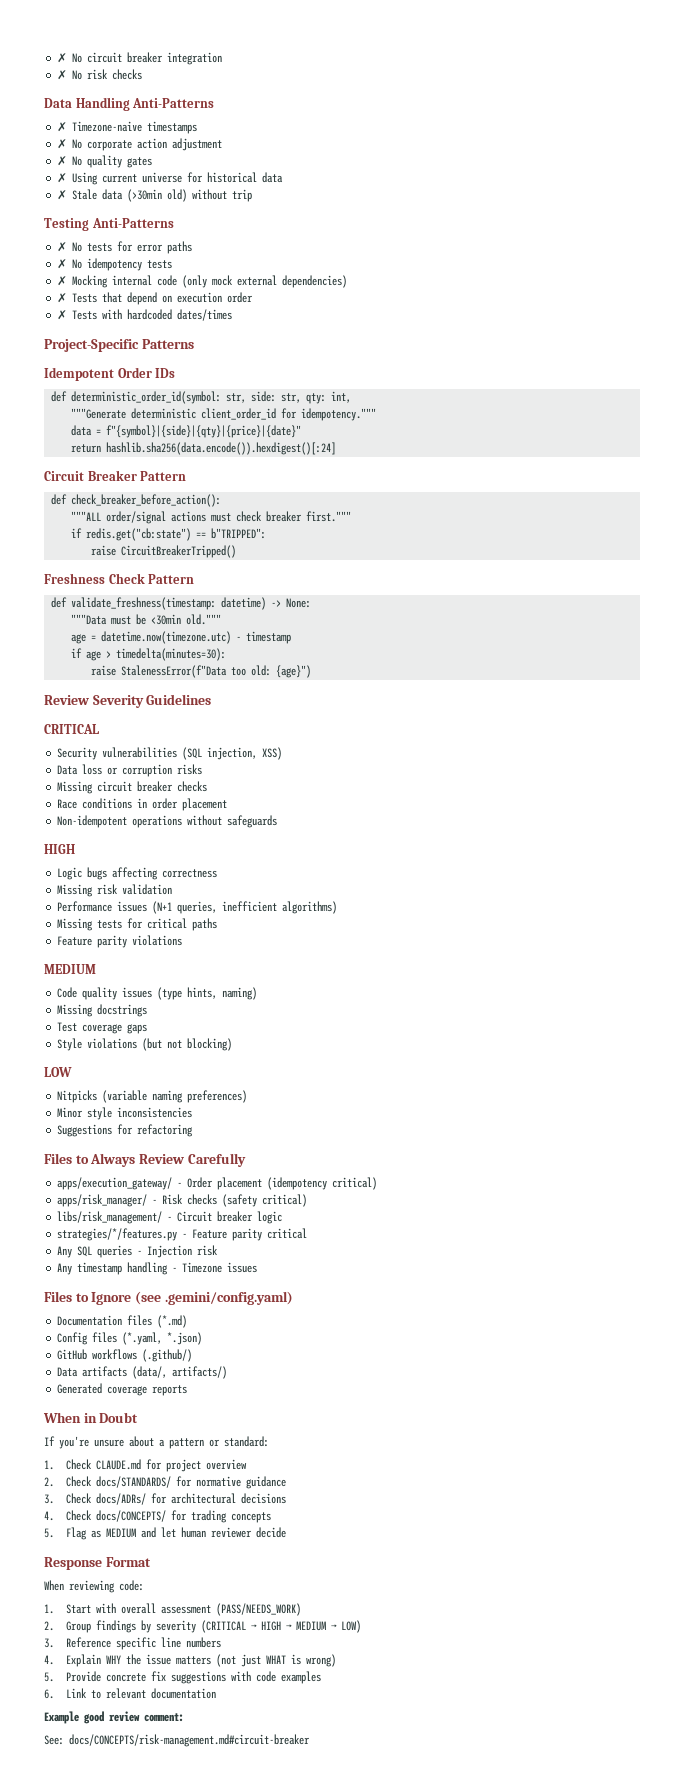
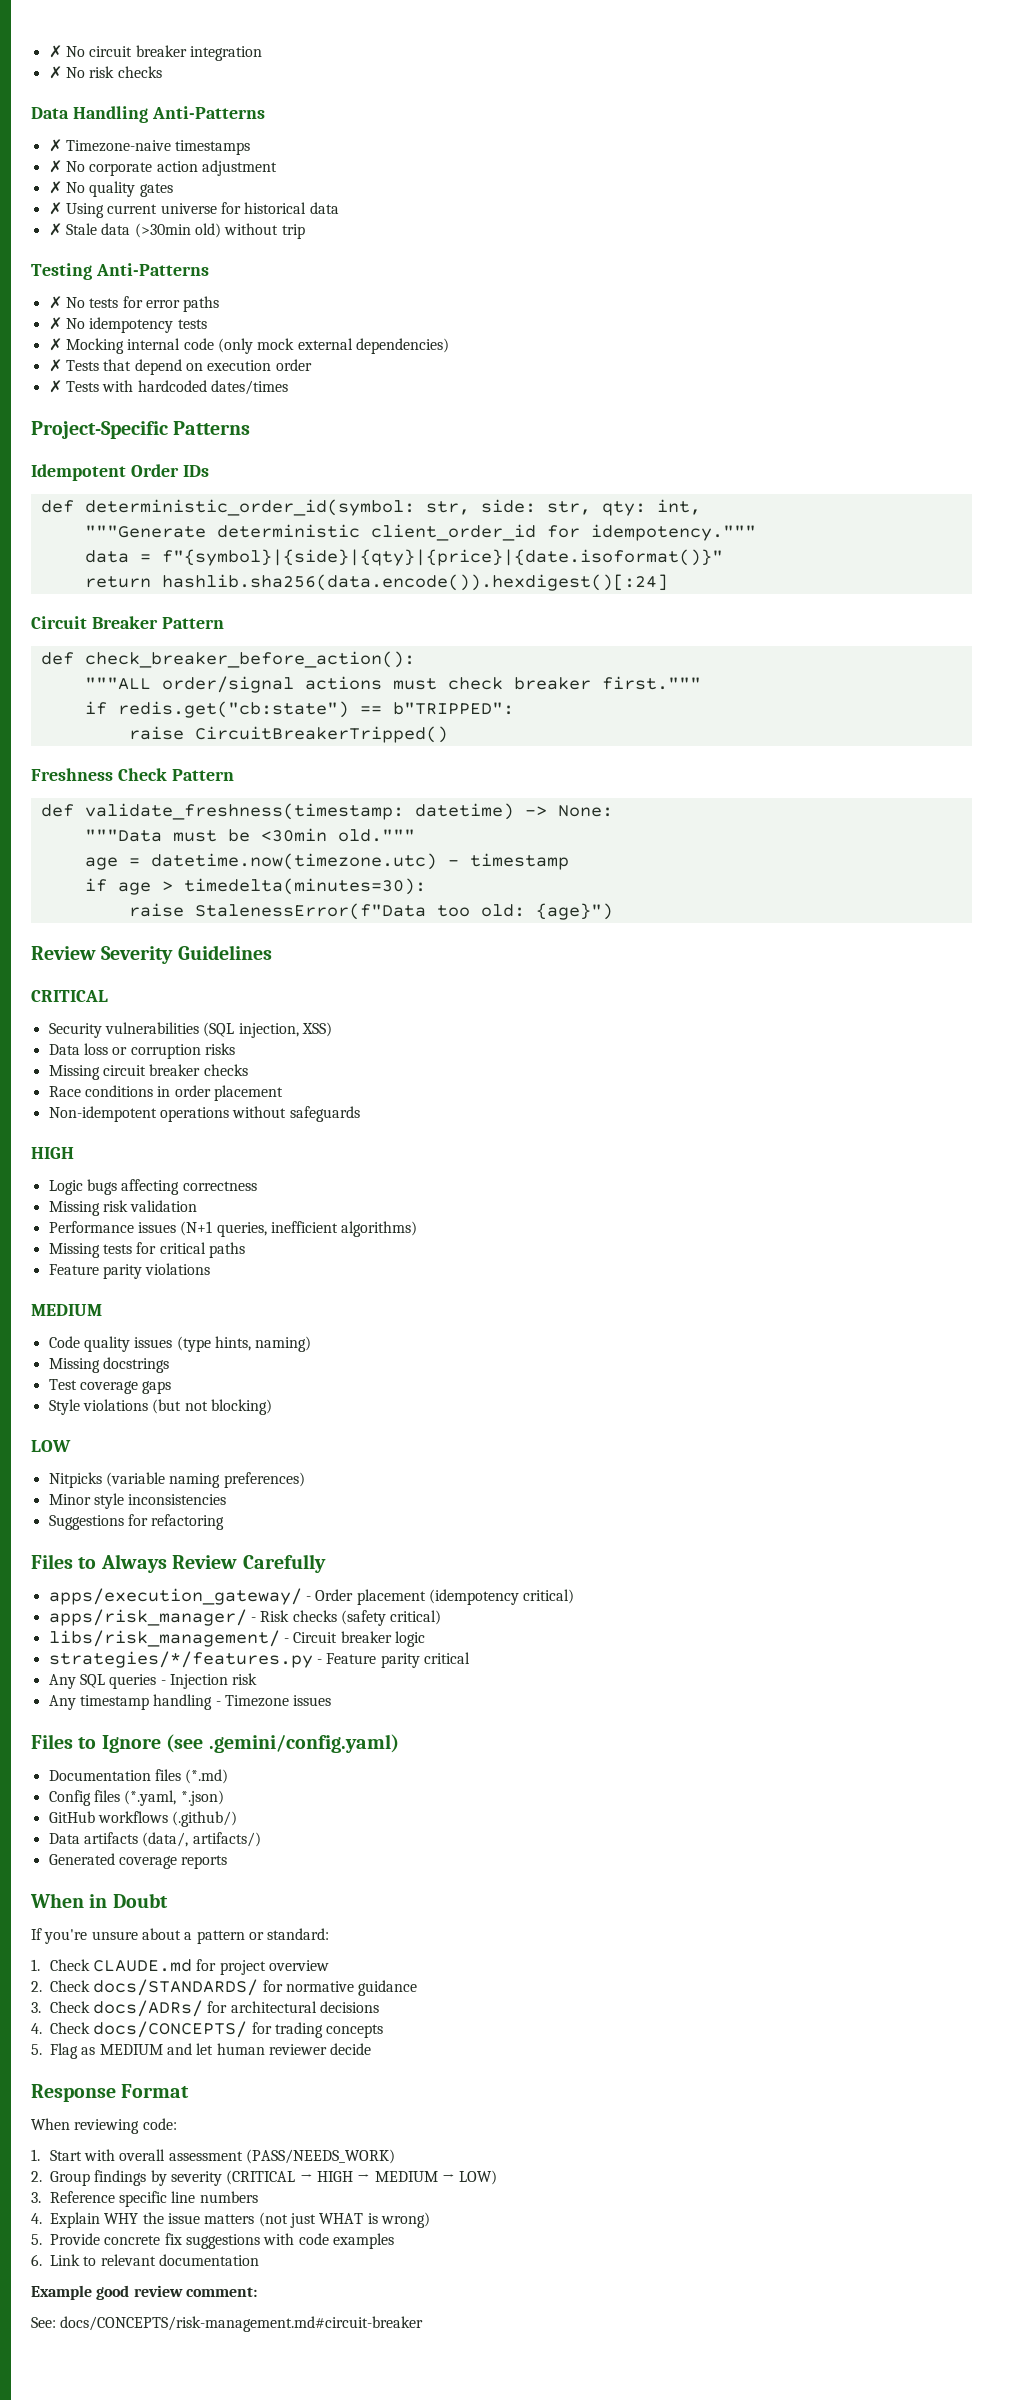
[106,425,302,438] f"{symbol}|{side}|{qty}|{price}|{date}" -> [161,549,723,566] f"{symbol}|{side}|{qty}|{price}|{date.isoformat()}"

